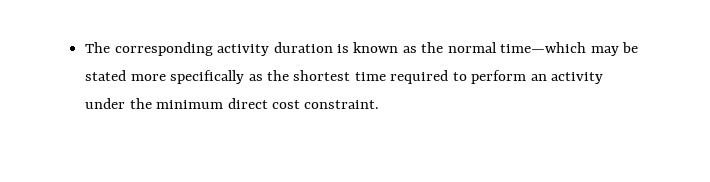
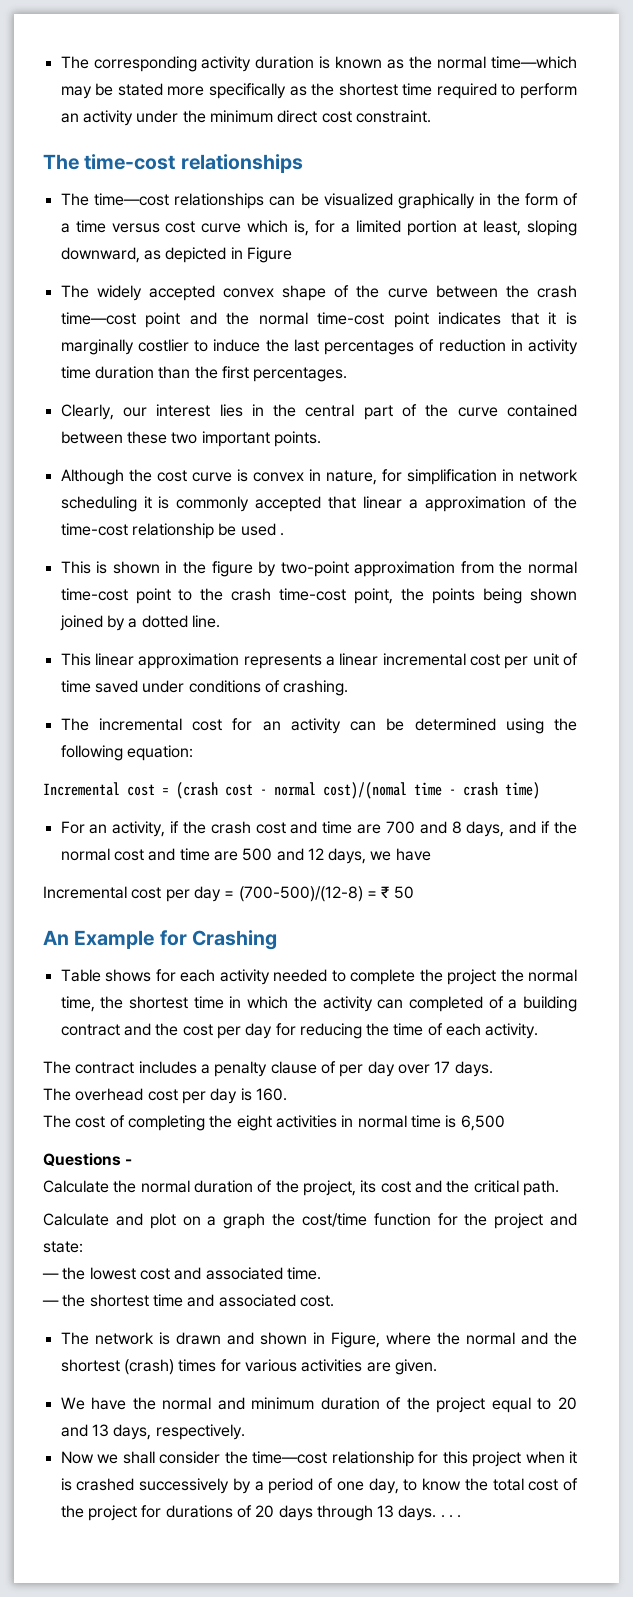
(380, 104) none -> [43,154,303,173] [60,193,578,209] [60,220,577,236] [60,247,292,263] [60,285,577,301] [60,312,577,328] [60,339,578,355] [60,366,348,382] [60,404,577,420] [60,431,321,447] [60,469,579,485] [60,496,577,512] [60,523,284,539] [60,561,577,577] [60,588,577,604] [59,615,220,631] [60,653,579,669] [60,680,349,696] [60,718,578,734] [60,745,193,761] [43,782,540,799] [60,821,577,837] [60,848,431,864] [43,886,414,902] [43,930,278,950] [60,969,577,985] [60,996,577,1012] [60,1023,539,1039] [43,1061,493,1077] [43,1088,287,1104] [43,1115,505,1131] [43,1153,133,1166] [43,1180,559,1196] [43,1213,577,1229] [43,1241,83,1253] [42,1267,321,1280] [42,1294,334,1307] [60,1332,577,1348] [60,1359,437,1375] [60,1397,578,1413] [60,1424,245,1440] [60,1451,577,1467] [60,1478,578,1494] [60,1505,462,1521] // The time-cost relationships // The time—cost relationships can be visualized graphically in the form of a time versus cost curve which is, for a limited portion at least, sloping downward, as depicted in Figure // The widely accepted convex shape of the curve between the crash time—cost point and the normal time-cost point indicates that it is marginally costlier to induce the last percentages of reduction in activity time duration than the first percentages. // Clearly, our interest lies in the central part of the curve contained between these two important points. // Although the cost curve is convex in nature, for simplification in network scheduling it is commonly accepted that linear a approximation of the time-cost relationship be used . // This is shown in the figure by two-point approximation from the normal time-cost point to the crash time-cost point, the points being shown joined by a dotted line. // This linear approximation represents a linear incremental cost per unit of time saved under conditions of crashing. // The incremental cost for an activity can be determined using the following equation: // Incremental cost = (crash cost - normal cost)/(nomal time - crash time) // For an activity, if the crash cost and time are 700 and 8 days, and if the normal cost and time are 500 and 12 days, we have // Incremental cost per day = (700-500)/(12-8) = ₹ 50 // An Example for Crashing // Table shows for each activity needed to complete the project the normal time, the shortest time in which the activity can completed of a building contract and the cost per day for reducing the time of each activity. // The contract includes a penalty clause of per day over 17 days. // The overhead cost per day is 160. // The cost of completing the eight activities in normal time is 6,500 // Questions - // Calculate the normal duration of the project, its cost and the critical path. // Calculate and plot on a graph the cost/time function for the project and state: // — the lowest cost and associated time. // — the shortest time and associated cost. // The network is drawn and shown in Figure, where the normal and the shortest (crash) times for various activities are given. // We have the normal and minimum duration of the project equal to 20 and 13 days, respectively. // Now we shall consider the time—cost relationship for this project when it is crashed successively by a period of one day, to know the total cost of the project for durations of 20 days through 13 days. . . .

